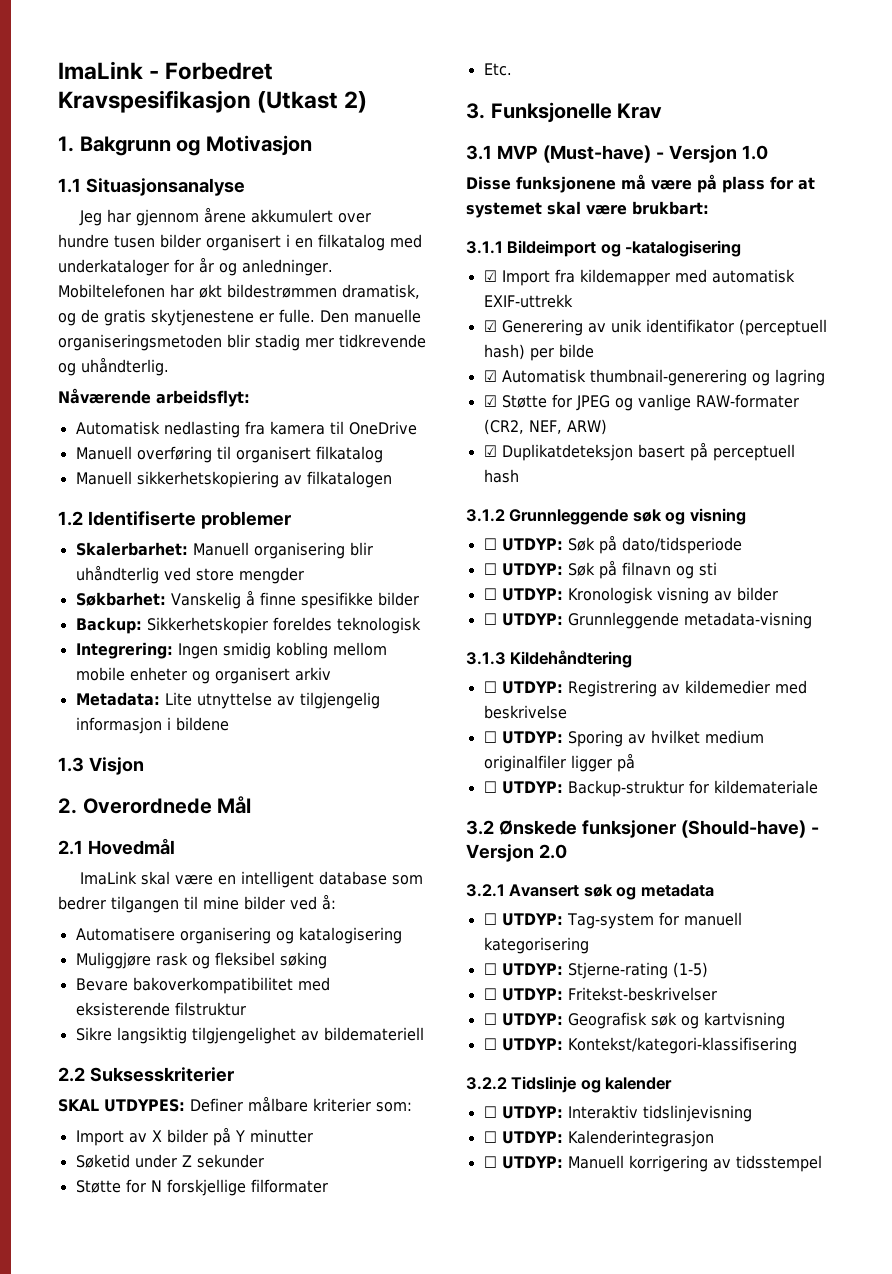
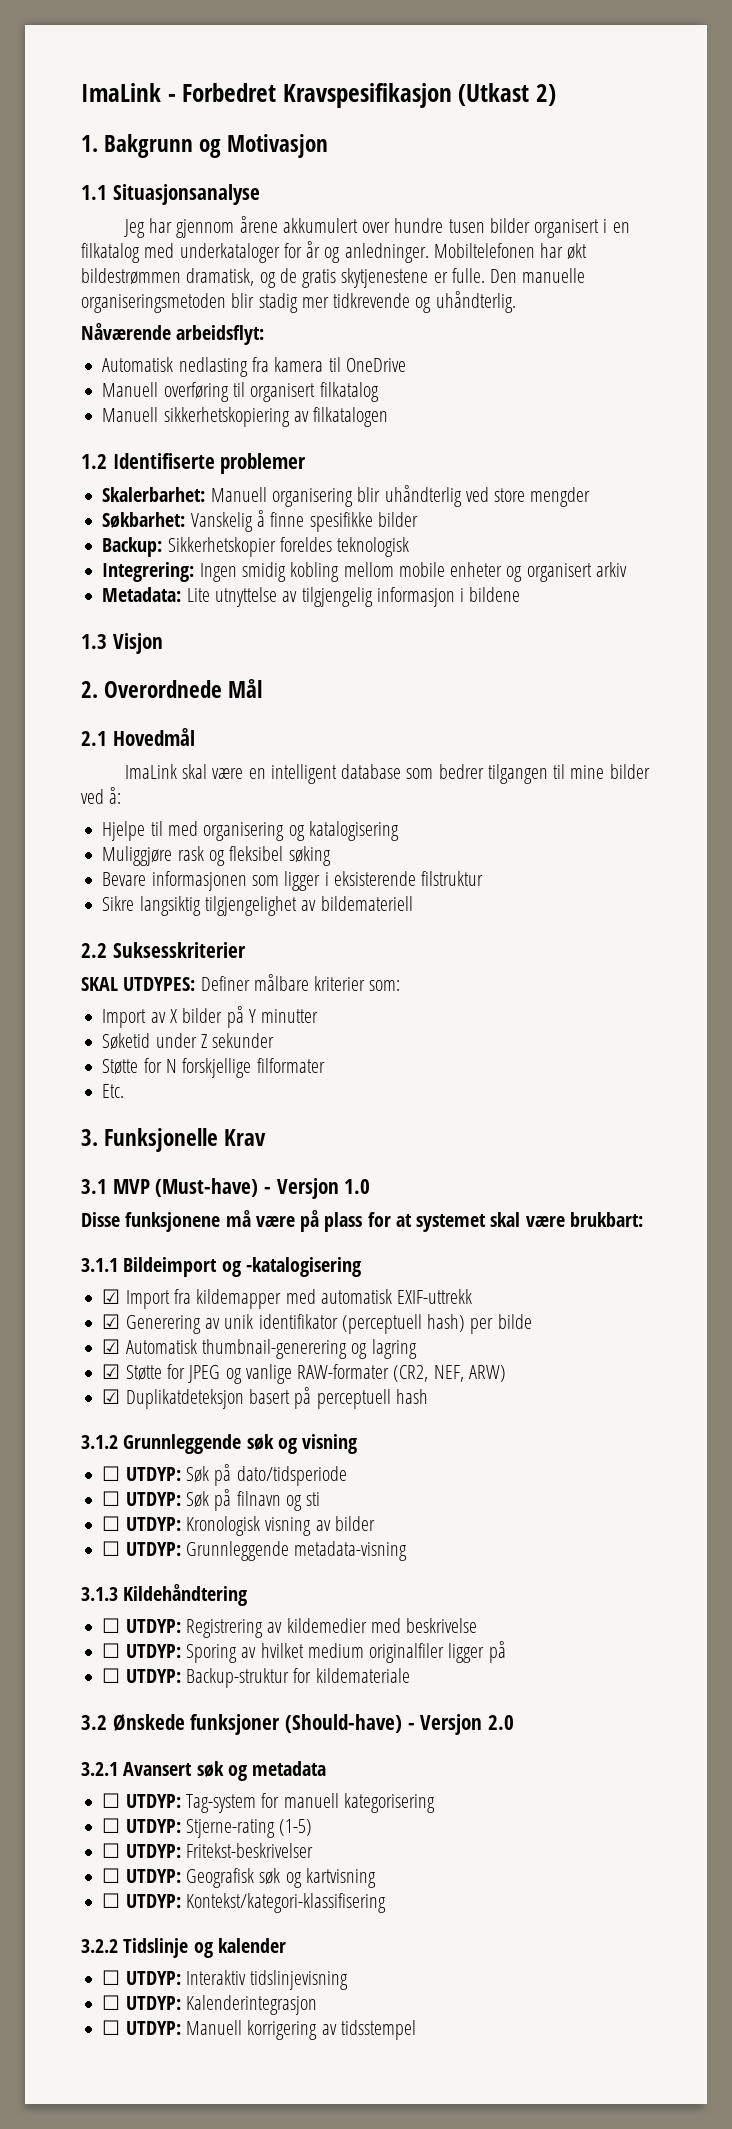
[75,927,175,941] Automatisere -> [102,821,198,841] Hjelpe til med
[132,977,330,994] bakoverkompatibilitet med -> [151,871,329,891] informasjonen som ligger i

